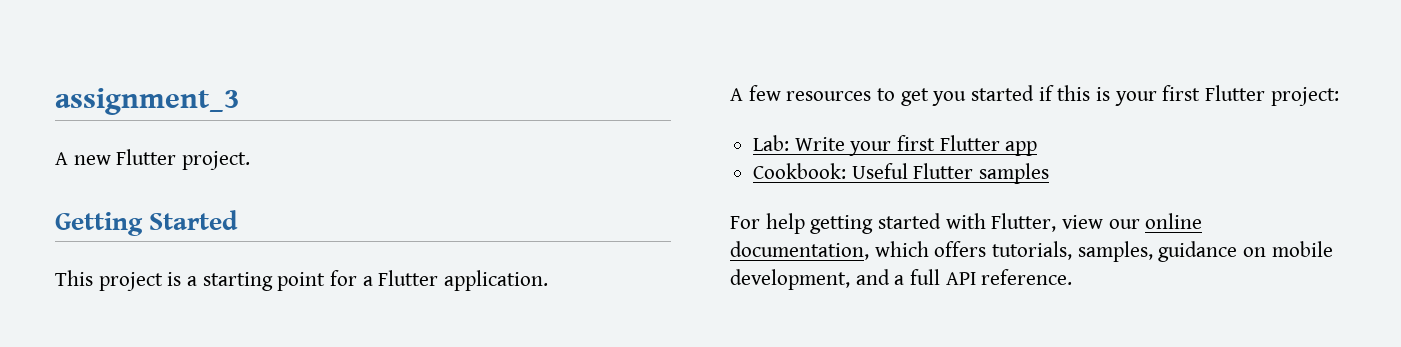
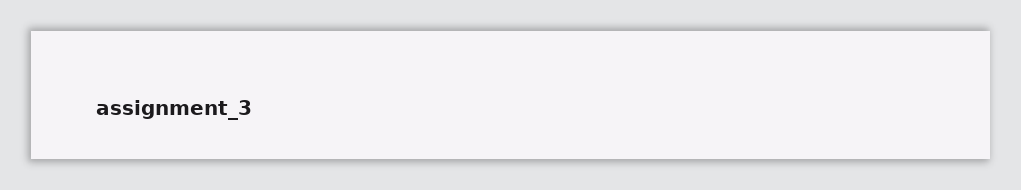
[55,149,251,170] [55,210,239,236] [55,270,549,291] [730,85,1339,106] [753,135,1038,156] [753,163,1050,184] [730,213,1203,234] [730,241,1333,262] [730,269,1073,290] // A new Flutter project. // Getting Started // This project is a starting point for a Flutter application. // A few resources to get you started if this is your first Flutter project: // Lab: Write your first Flutter app // Cookbook: Useful Flutter samples // For help getting started with Flutter, view our online documentation, which offers tutorials, samples, guidance on mobile development, and a full API reference. -> (252, 110) none

